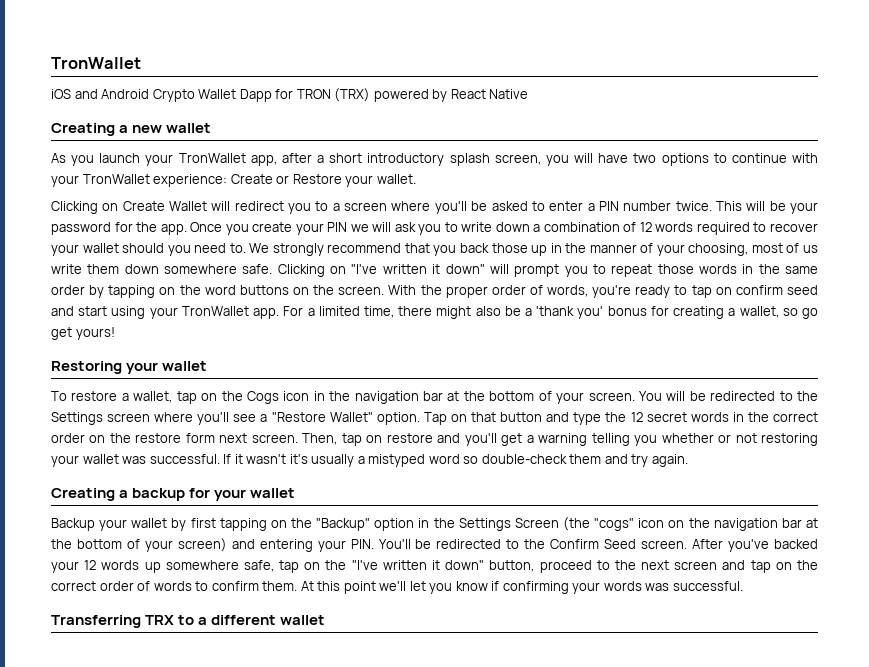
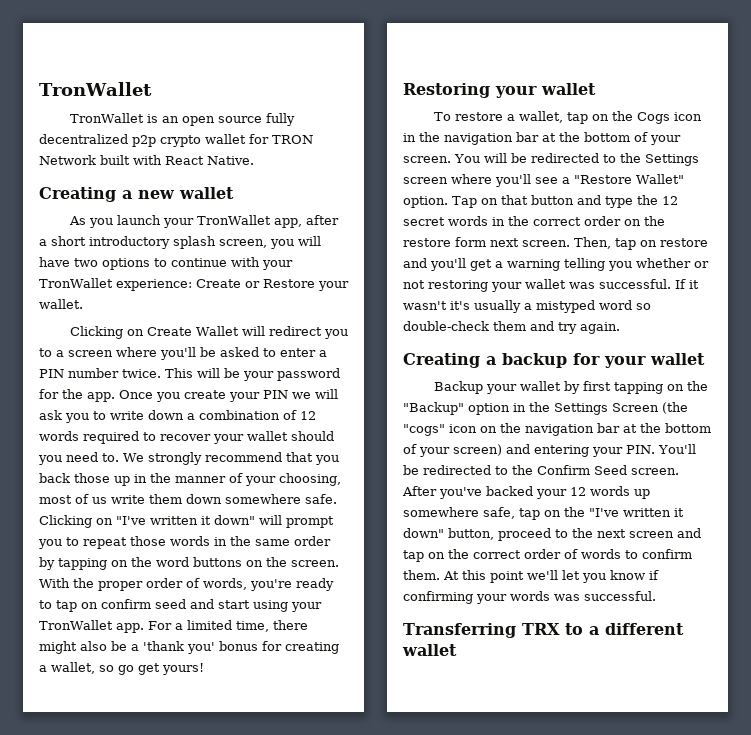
[51,88,529,102] iOS and Android Crypto Wallet Dapp for TRON (TRX) powered by React Native -> [69,113,295,126] [39,134,313,147] [39,155,254,165] TronWallet is an open source fully decentralized p2p crypto wallet for TRON Network built with React Native.

